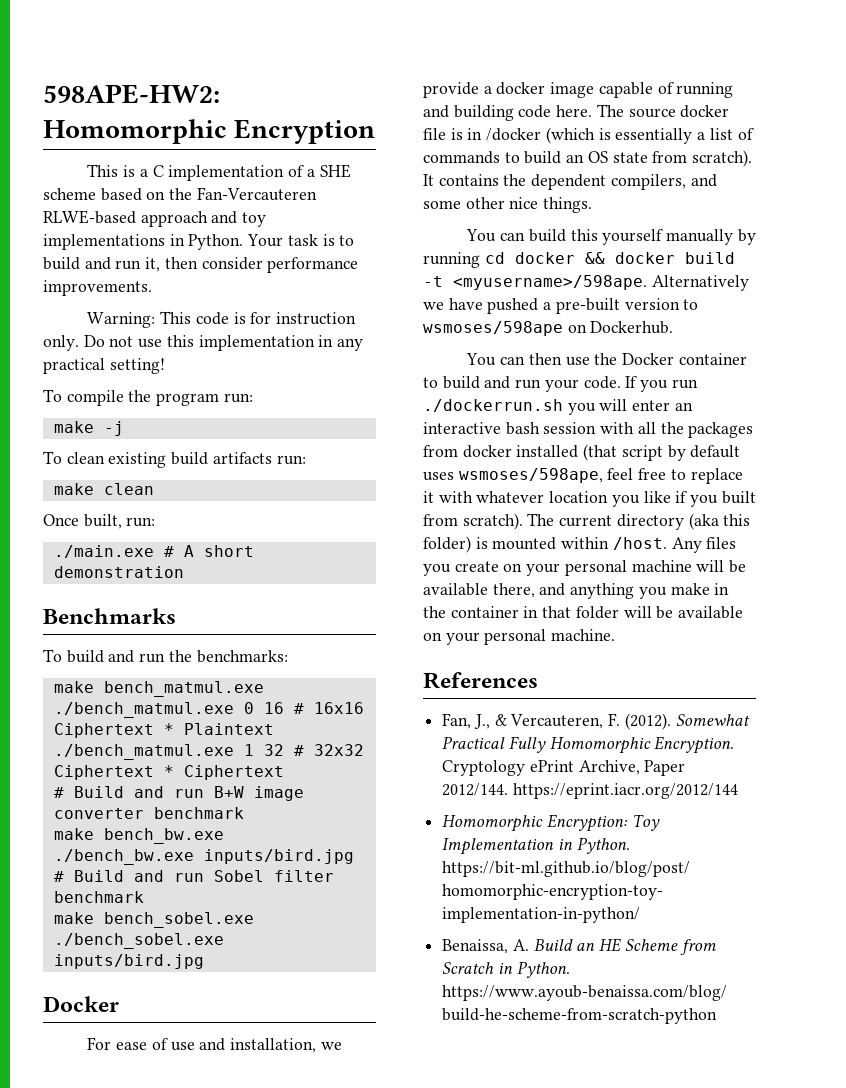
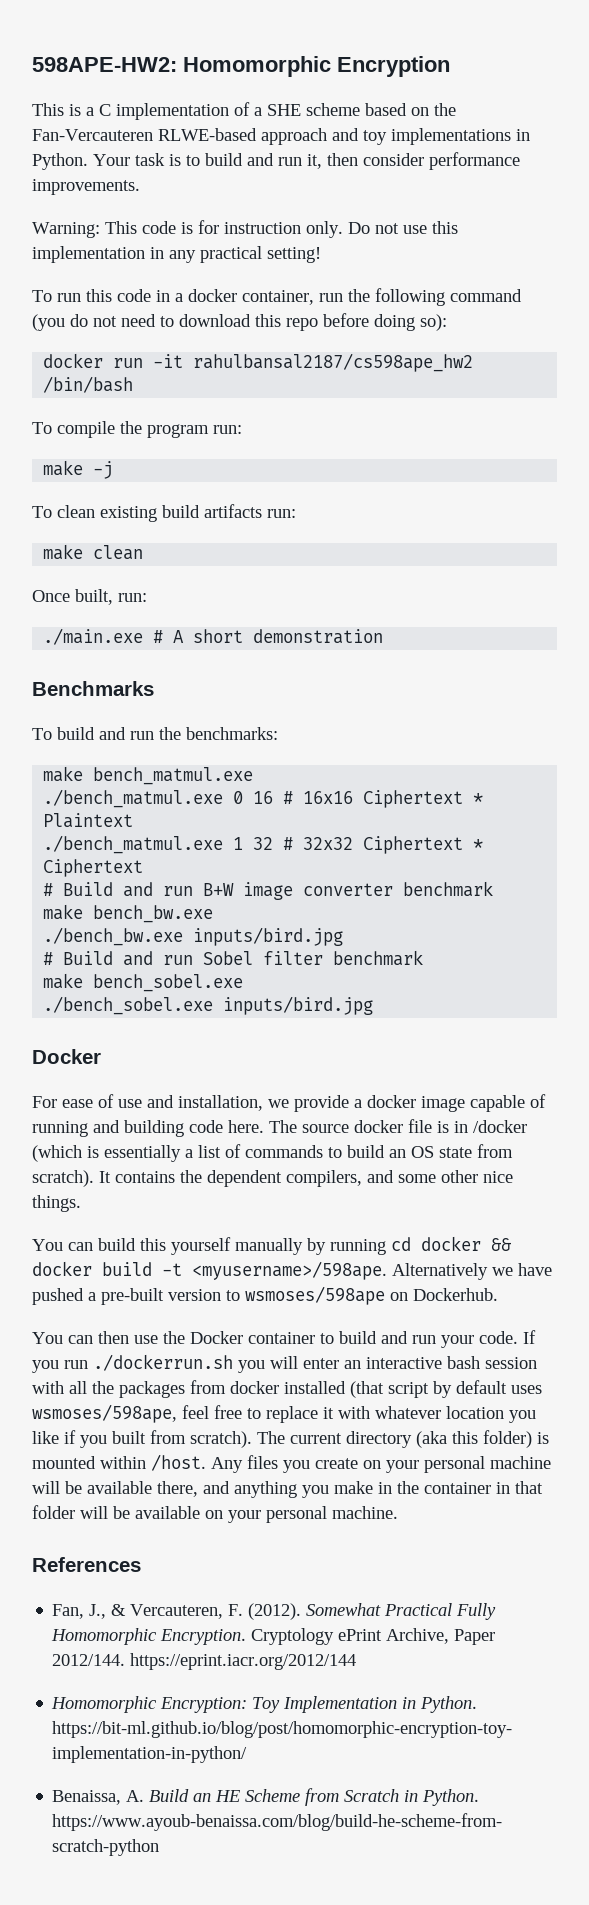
(165, 366) none -> [32,288,522,306] [32,313,447,331] [43,353,474,372] [43,376,134,393] // To run this code in a docker container, run the following command (you do not need to download this repo before doing so): // docker run -it rahulbansal2187/cs598ape_hw2 /bin/bash

